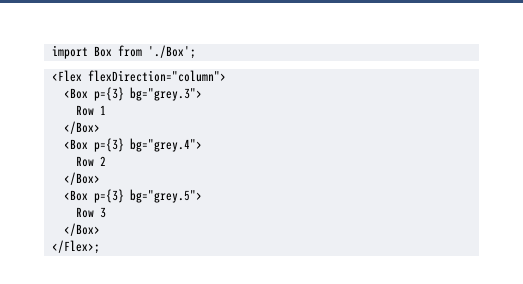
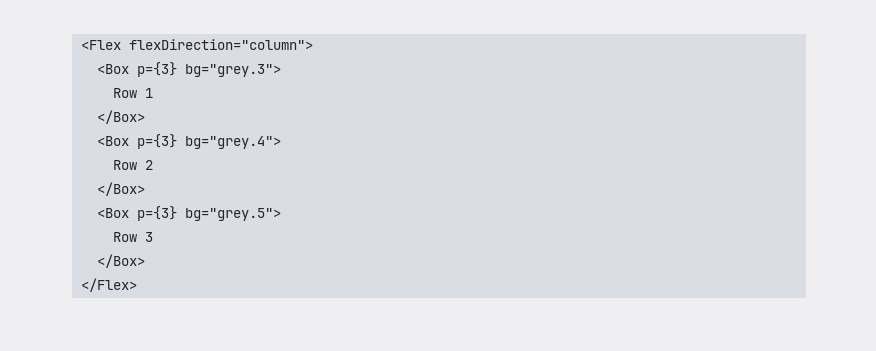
[51,45,196,59] import Box from './Box'; // -> (81, 45) none
[51,240,100,254] </Flex>; -> [81,278,138,292] </Flex>

